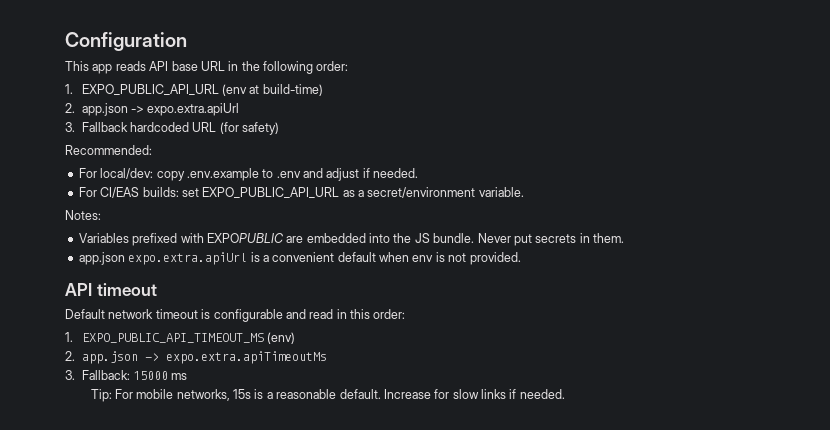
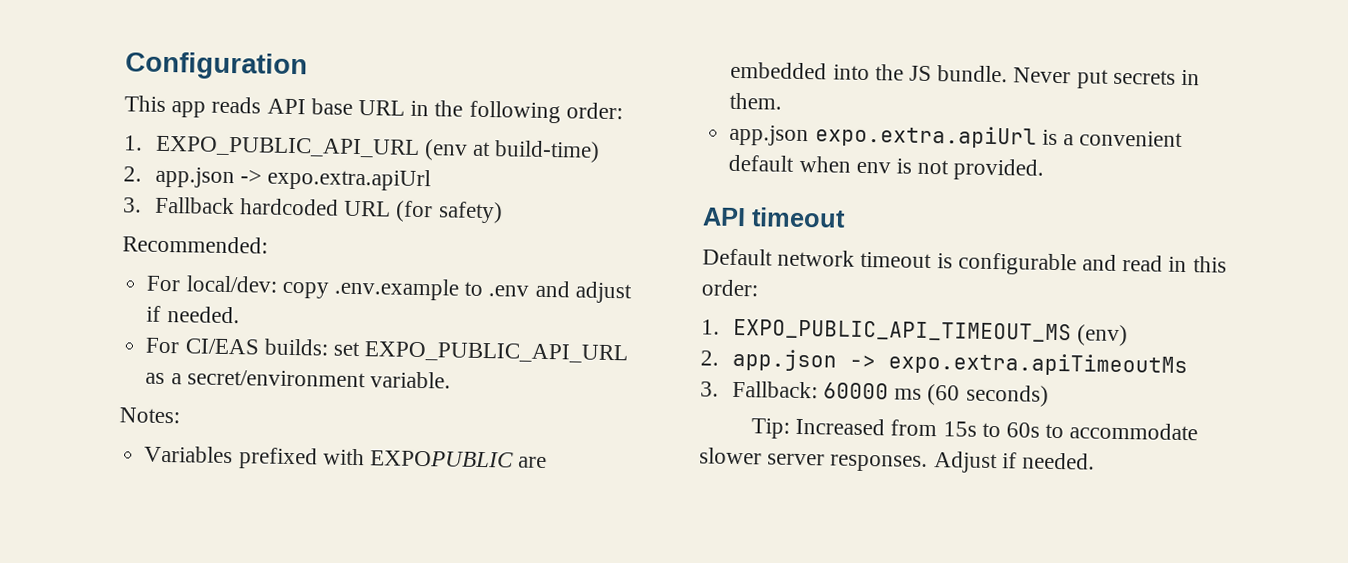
[133,371,169,380] 15000 -> [822,382,889,400] 60000
(188, 376) none -> [927,383,1049,407] (60 seconds)
[114,389,507,401] For mobile networks, 15s is a reasonable default. Increase for slow links -> [795,417,1199,441] [699,447,998,474] Increased from 15s to 60s to accommodate slower server responses. Adjust

